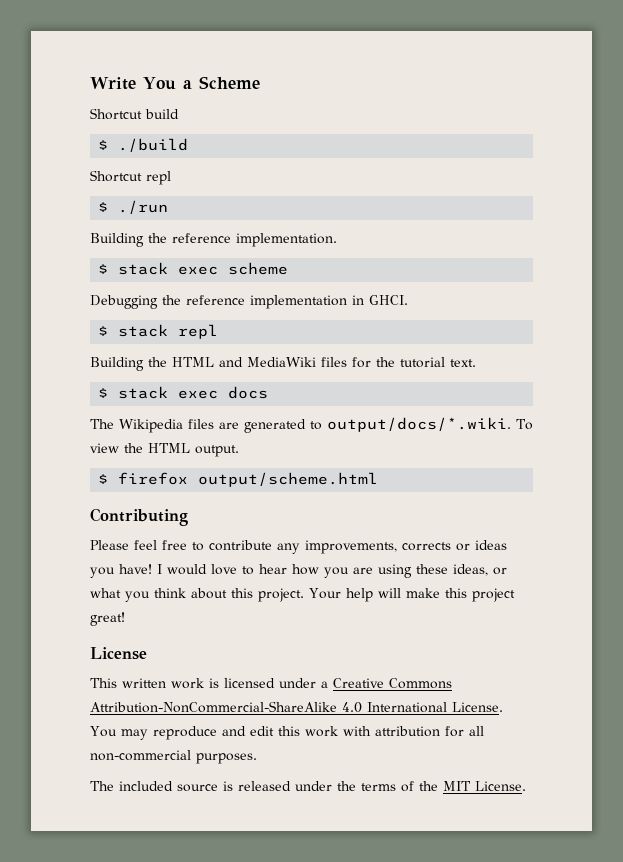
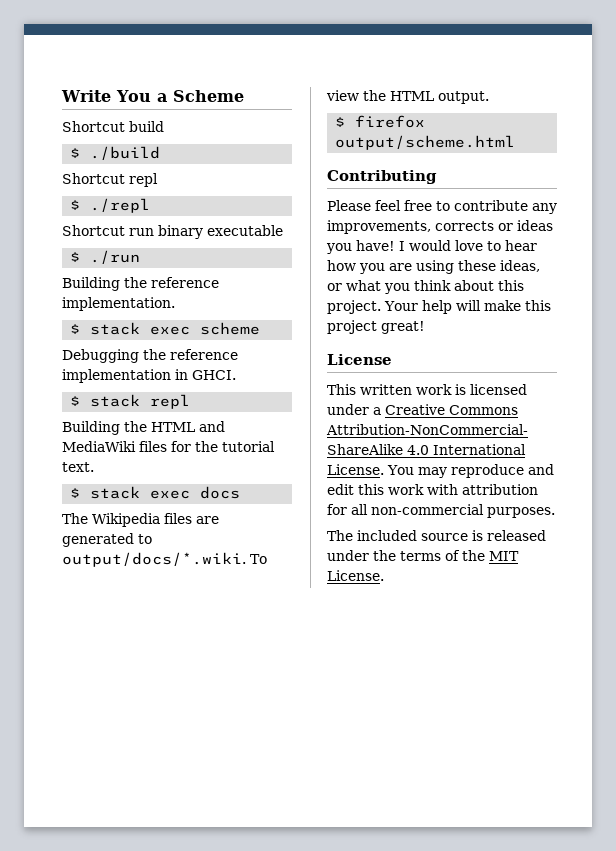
(171, 178) none -> [70,198,151,213] [62,225,283,239] // $ ./repl // Shortcut run binary executable

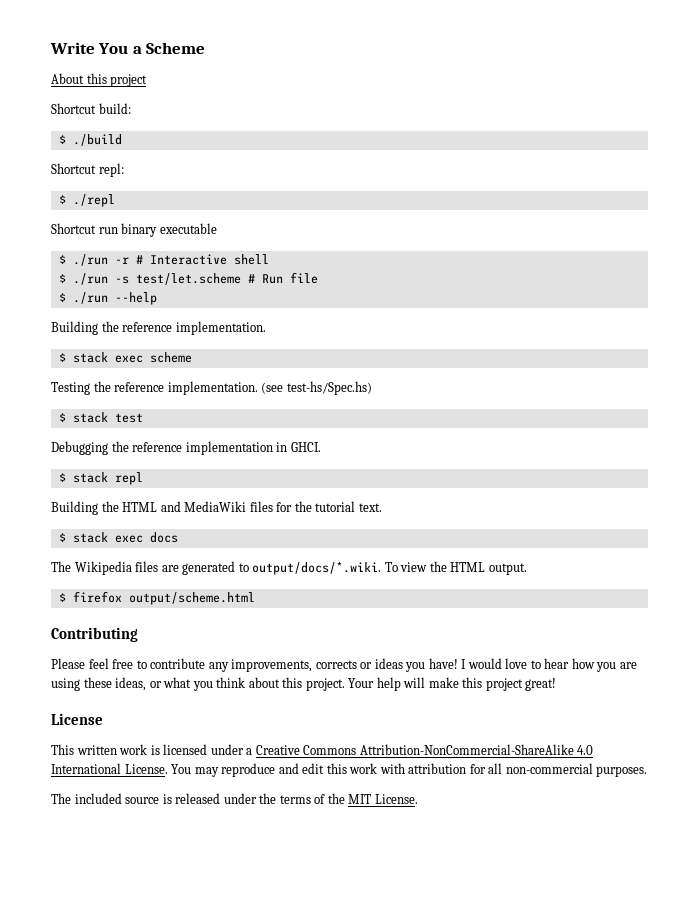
[62,121,164,132] // Shortcut build -> [51,73,148,87] [51,103,131,114] // About this project // Shortcut build:
[129,173,158,187] repl -> [98,163,124,177] repl:
(141, 257) none -> [114,254,269,265] [58,272,318,285] [58,292,157,305] -r # Interactive shell // $ ./run -s test/let.scheme # Run file // $ ./run --help
(261, 328) none -> [51,381,372,395] [58,412,143,423] // Testing the reference implementation. (see test-hs/Spec.hs) // $ stack test

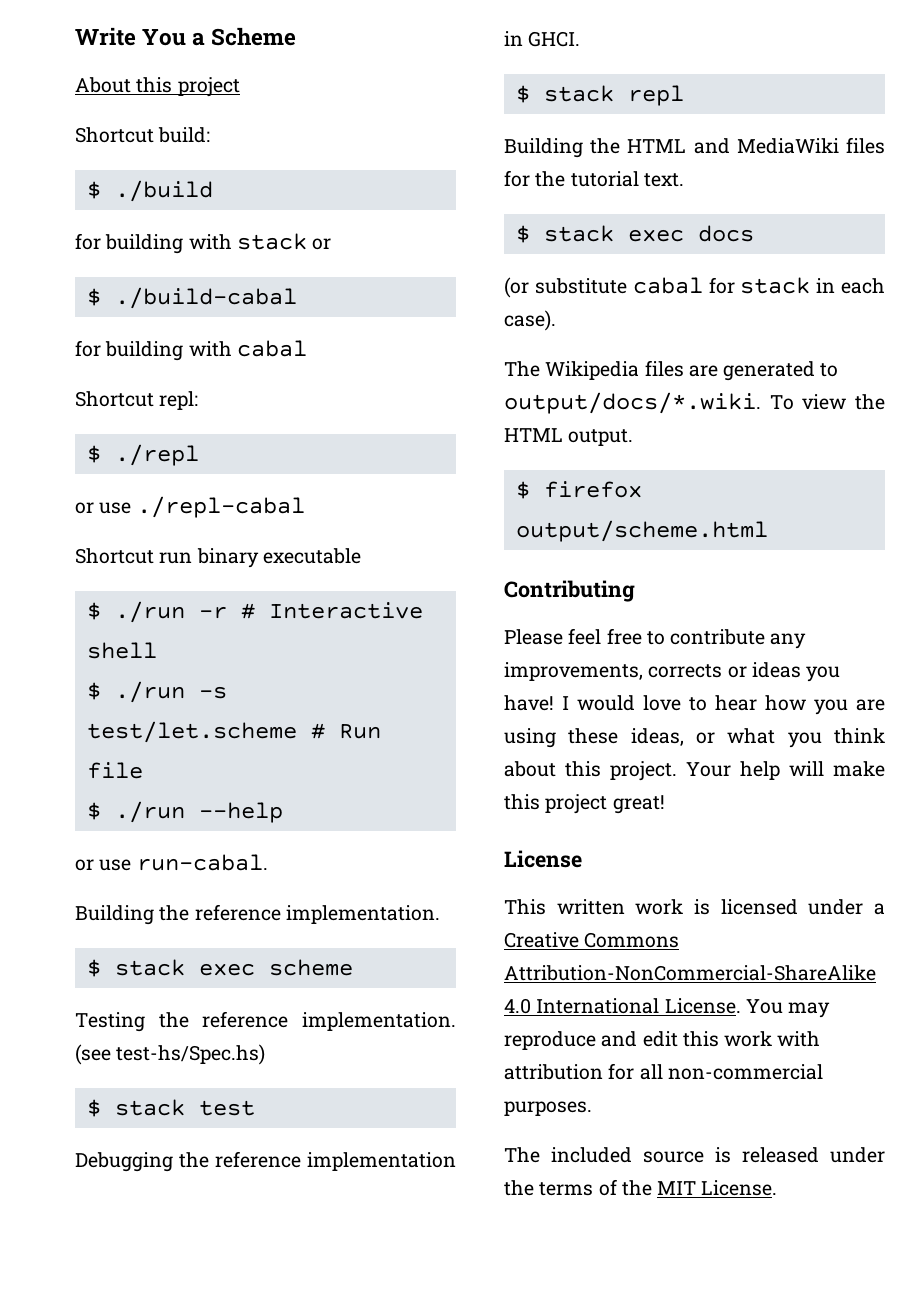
(122, 140) none -> [75,233,332,254] [86,287,297,309] [75,340,307,361] // for building with stack or // $ ./build-cabal // for building with cabal
(115, 200) none -> [75,496,305,518] // or use ./repl-cabal
(157, 298) none -> [75,854,268,871] // or use run-cabal.
(178, 537) none -> [504,277,885,298] [504,310,556,331] // (or substitute cabal for stack in each case).

